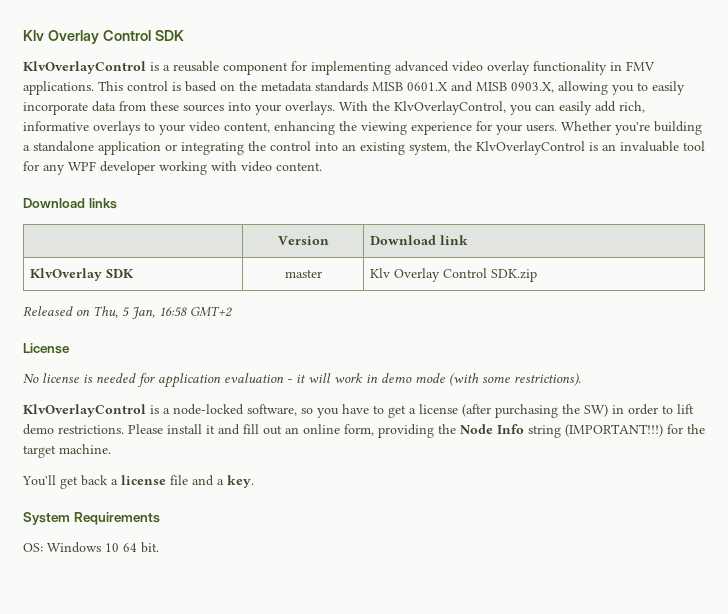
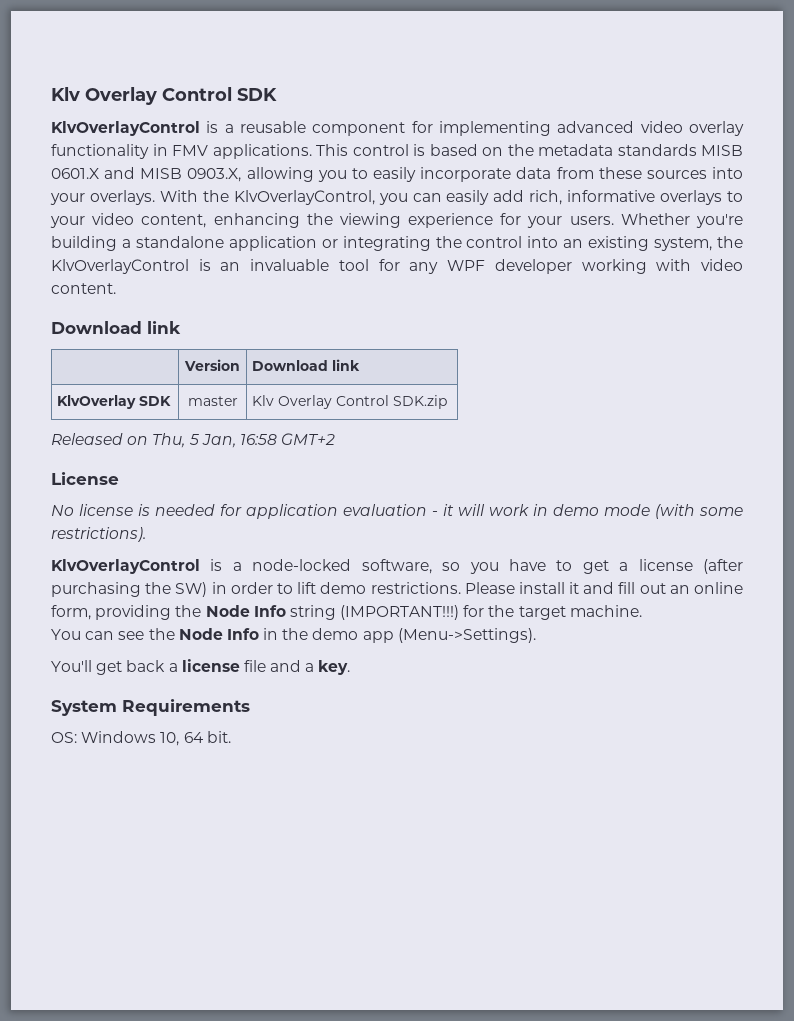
[88,198,117,209] links -> [147,321,181,334] link
(111, 449) none -> [51,628,536,643] // You can see the Node Info in the demo app (Menu->Settings).
[105,543,119,552] 10 -> [160,732,180,746] 10,

